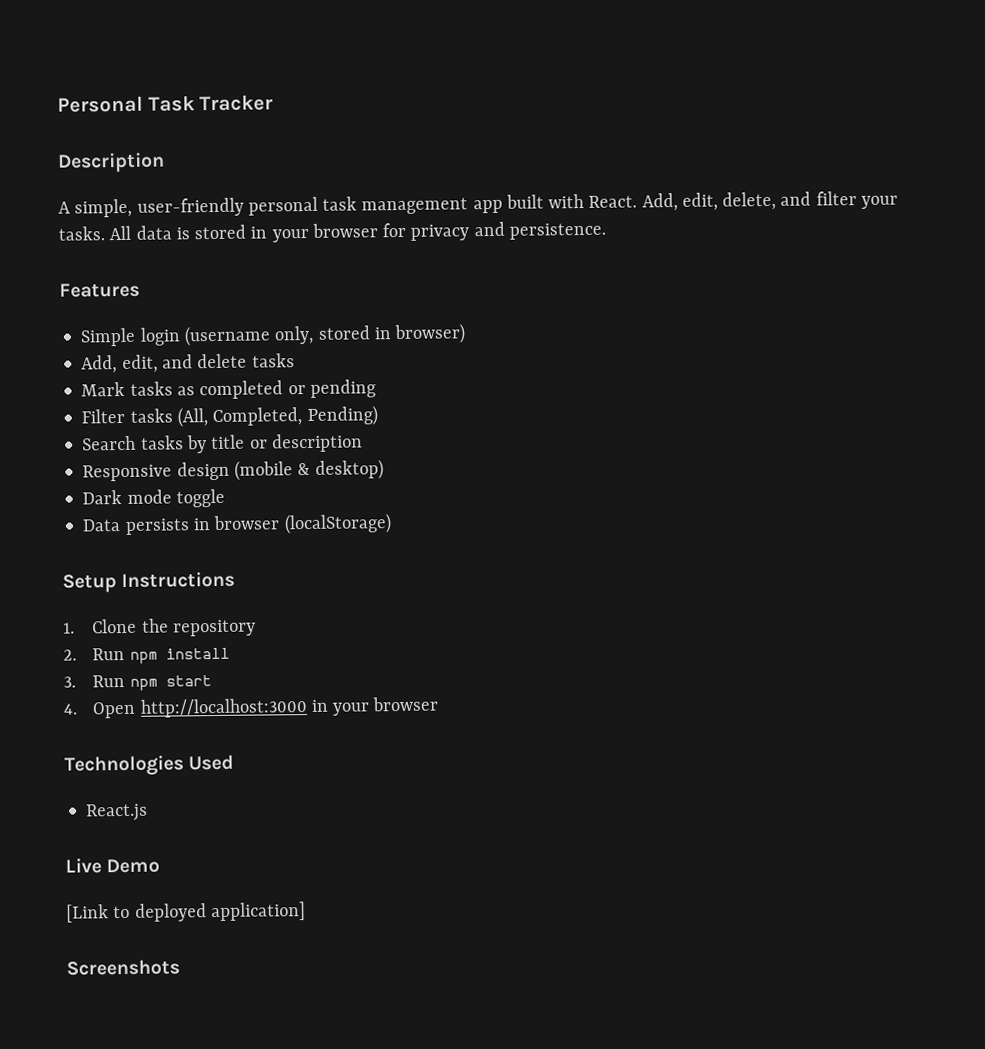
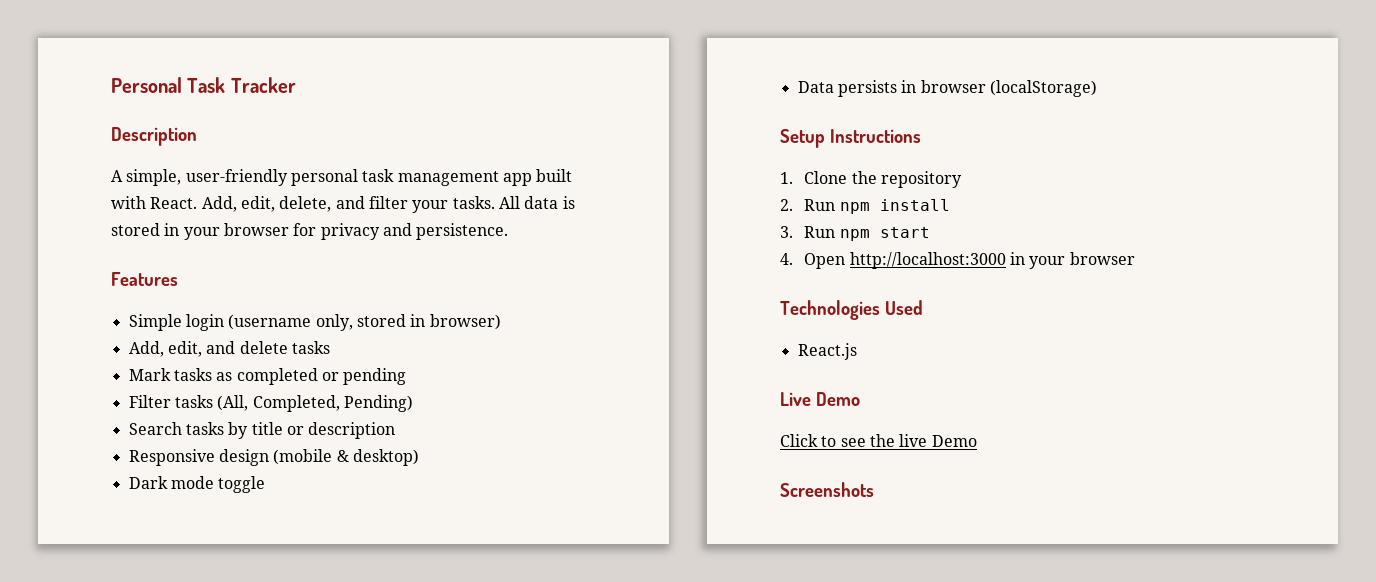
[66,901,306,923] [Link to deployed application] -> [780,434,977,447] Click to see the live Demo

